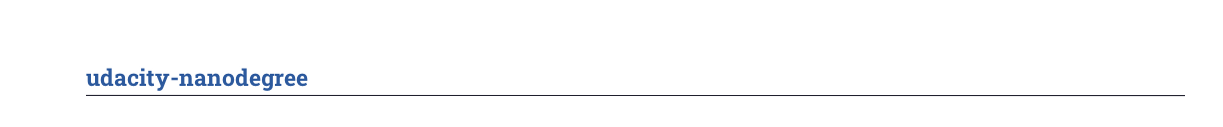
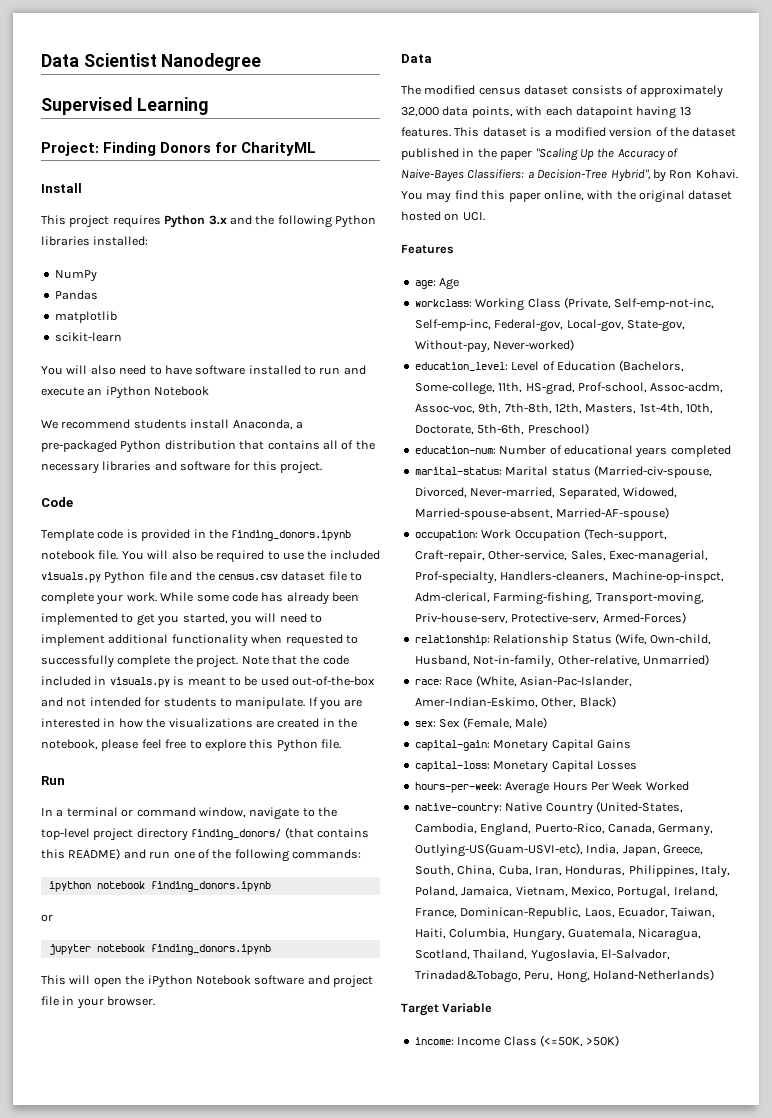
[85,67,308,91] udacity-nanodegree -> [41,53,262,71] [41,97,208,115] [41,142,317,156] [41,183,82,193] [41,215,376,228] [41,236,149,246] [54,270,97,282] [54,290,98,300] [54,311,117,323] [54,332,122,342] [41,365,366,375] [41,386,210,399] [41,419,303,430] [41,440,375,453] [41,461,323,474] [41,497,73,507] [41,529,352,541] [41,550,380,563] [41,571,362,584] [41,592,359,605] [41,613,322,626] [41,634,358,647] [41,655,349,668] [41,676,375,688] [41,697,363,710] [41,718,357,728] [41,739,341,752] [41,776,65,785] [41,807,337,820] [41,827,369,841] [41,848,361,862] [48,881,271,892] [41,914,53,922] [48,944,271,955] [41,975,373,988] [41,996,156,1009] [401,54,432,63] [401,85,724,98] [401,106,691,119] [401,127,737,137] [401,148,678,161] [401,169,738,182] [401,190,733,203] [401,211,485,221] [401,244,454,254] [414,278,460,290] [414,297,715,311] [414,319,685,332] [414,339,575,353] [414,360,685,372] [414,382,724,395] [414,403,713,414] [414,423,589,435] [414,445,731,458] [414,465,712,478] [414,487,677,499] [414,507,670,520] [414,528,667,541] [414,550,708,563] [414,571,724,584] [414,592,704,605] [414,612,686,624] [414,633,712,646] [414,654,709,668] [414,675,632,687] [414,696,616,708] [414,717,547,729] [414,739,631,752] [414,760,637,773] [414,781,689,794] [414,801,683,815] [414,823,714,836] [414,843,703,857] [414,865,730,878] [414,886,718,899] [414,907,716,919] [414,928,702,941] [414,949,670,962] [414,969,714,983] [401,1003,493,1016] [414,1035,620,1047] Data Scientist Nanodegree // Supervised Learning // Project: Finding Donors for CharityML // Install // This project requires Python 3.x and the following Python libraries installed: // NumPy // Pandas // matplotlib // scikit-learn // You will also need to have software installed to run and execute an iPython Notebook // We recommend students install Anaconda, a pre-packaged Python distribution that contains all of the necessary libraries and software for this project. // Code // Template code is provided in the finding_donors.ipynb notebook file. You will also be required to use the included visuals.py Python file and the census.csv dataset file to complete your work. While some code has already been implemented to get you started, you will need to implement additional functionality when requested to successfully complete the project. Note that the code included in visuals.py is meant to be used out-of-the-box and not intended for students to manipulate. If you are interested in how the visualizations are created in the notebook, please feel free to explore this Python file. // Run // In a terminal or command window, navigate to the top-level project directory finding_donors/ (that contains this README) and run one of the following commands: // ipython notebook finding_donors.ipynb // or // jupyter notebook finding_donors.ipynb // This will open the iPython Notebook software and project file in your browser. // Data // The modified census dataset consists of approximately 32,000 data points, with each datapoint having 13 features. This dataset is a modified version of the dataset published in the paper "Scaling Up the Accuracy of Naive-Bayes Classifiers: a Decision-Tree Hybrid", by Ron Kohavi. You may find this paper online, with the original dataset hosted on UCI. // Features // age: Age // workclass: Working Class (Private, Self-emp-not-inc, Self-emp-inc, Federal-gov, Local-gov, State-gov, Without-pay, Never-worked) // education_level: Level of Education (Bachelors, Some-college, 11th, HS-grad, Prof-school, Assoc-acdm, Assoc-voc, 9th, 7th-8th, 12th, Masters, 1st-4th, 10th, Doctorate, 5th-6th, Preschool) // education-num: Number of educational years completed // marital-status: Marital status (Married-civ-spouse, Divorced, Never-married, Separated, Widowed, Married-spouse-absent, Married-AF-spouse) // occupation: Work Occupation (Tech-support, Craft-repair, Other-service, Sales, Exec-managerial, Prof-specialty, Handlers-cleaners, Machine-op-inspct, Adm-clerical, Farming-fishing, Transport-moving, Priv-house-serv, Protective-serv, Armed-Forces) // relationship: Relationship Status (Wife, Own-child, Husband, Not-in-family, Other-relative, Unmarried) // race: Race (White, Asian-Pac-Islander, Amer-Indian-Eskimo, Other, Black) // sex: Sex (Female, Male) // capital-gain: Monetary Capital Gains // capital-loss: Monetary Capital Losses // hours-per-week: Average Hours Per Week Worked // native-country: Native Country (United-States, Cambodia, England, Puerto-Rico, Canada, Germany, Outlying-US(Guam-USVI-etc), India, Japan, Greece, South, China, Cuba, Iran, Honduras, Philippines, Italy, Poland, Jamaica, Vietnam, Mexico, Portugal, Ireland, France, Dominican-Republic, Laos, Ecuador, Taiwan, Haiti, Columbia, Hungary, Guatemala, Nicaragua, Scotland, Thailand, Yugoslavia, El-Salvador, Trinadad&Tobago, Peru, Hong, Holand-Netherlands) // Target Variable // income: Income Class (<=50K, >50K)

